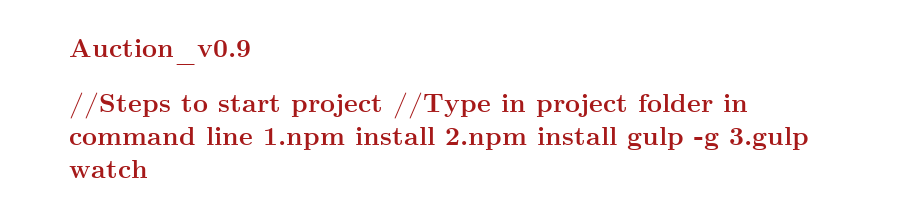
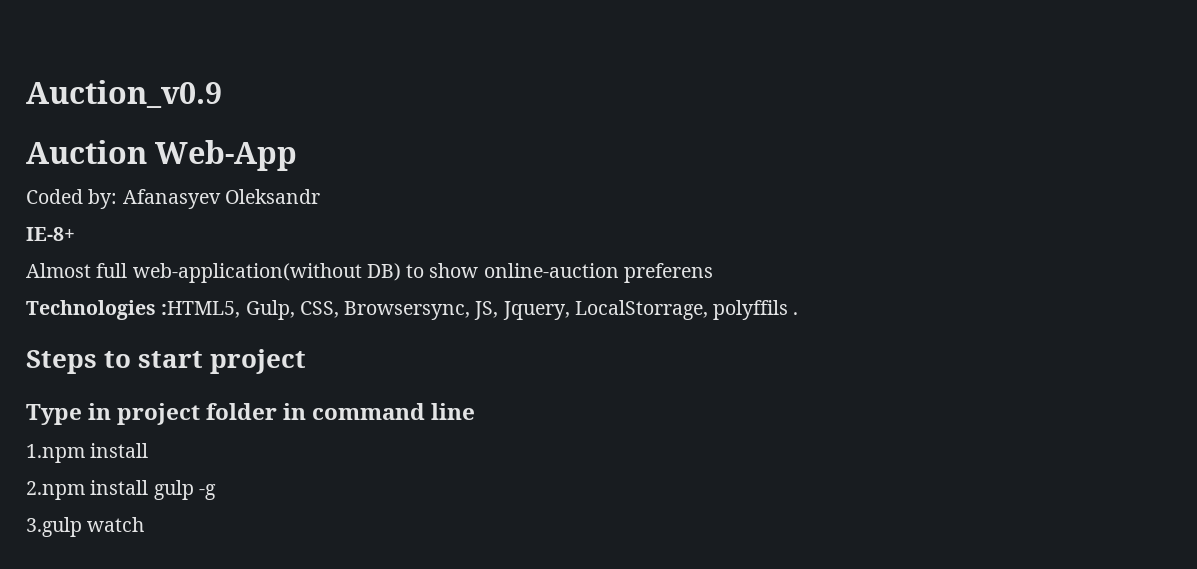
[69,92,171,119] //Steps -> [26,140,298,171] [26,189,320,209] [26,227,75,241] [26,263,713,283] [26,300,799,320] [26,350,97,374] Auction Web-App // Coded by: Afanasyev Oleksandr // IE-8+ // Almost full web-application(without DB) to show online-auction preferens // Technologies :HTML5, Gulp, CSS, Browsersync, JS, Jquery, LocalStorrage, polyffils . // Steps
[393,92,491,119] //Type -> [26,404,82,425] // Type
(253, 136) none -> (476, 411) //
(435, 136) none -> (149, 450) //
(719, 141) none -> (216, 492) //

